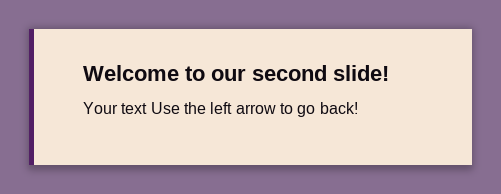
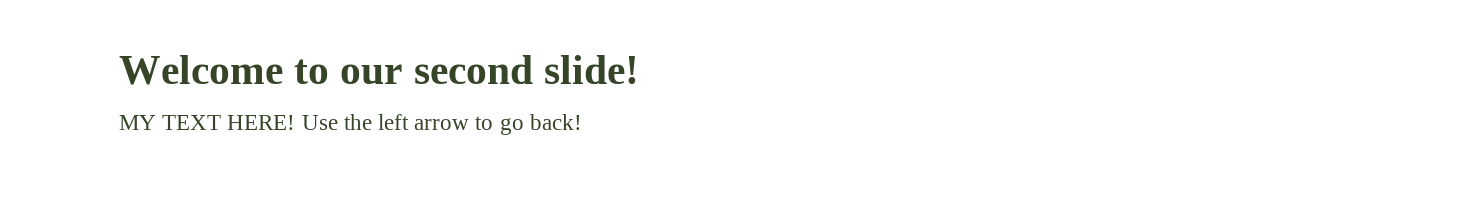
[83,102,148,114] Your text -> [119,115,296,130] MY TEXT HERE!

